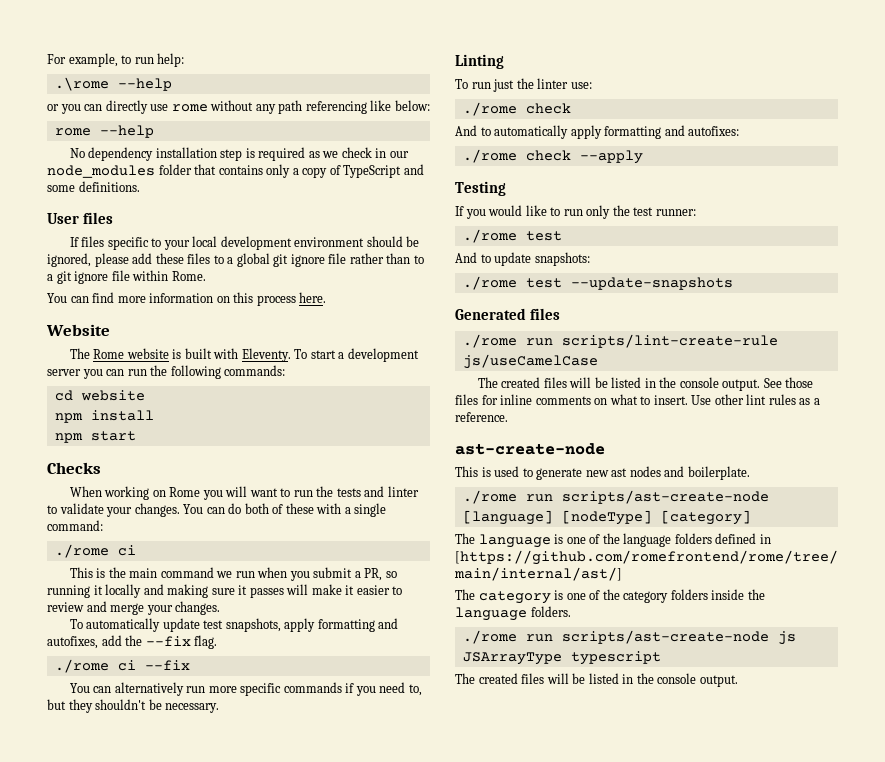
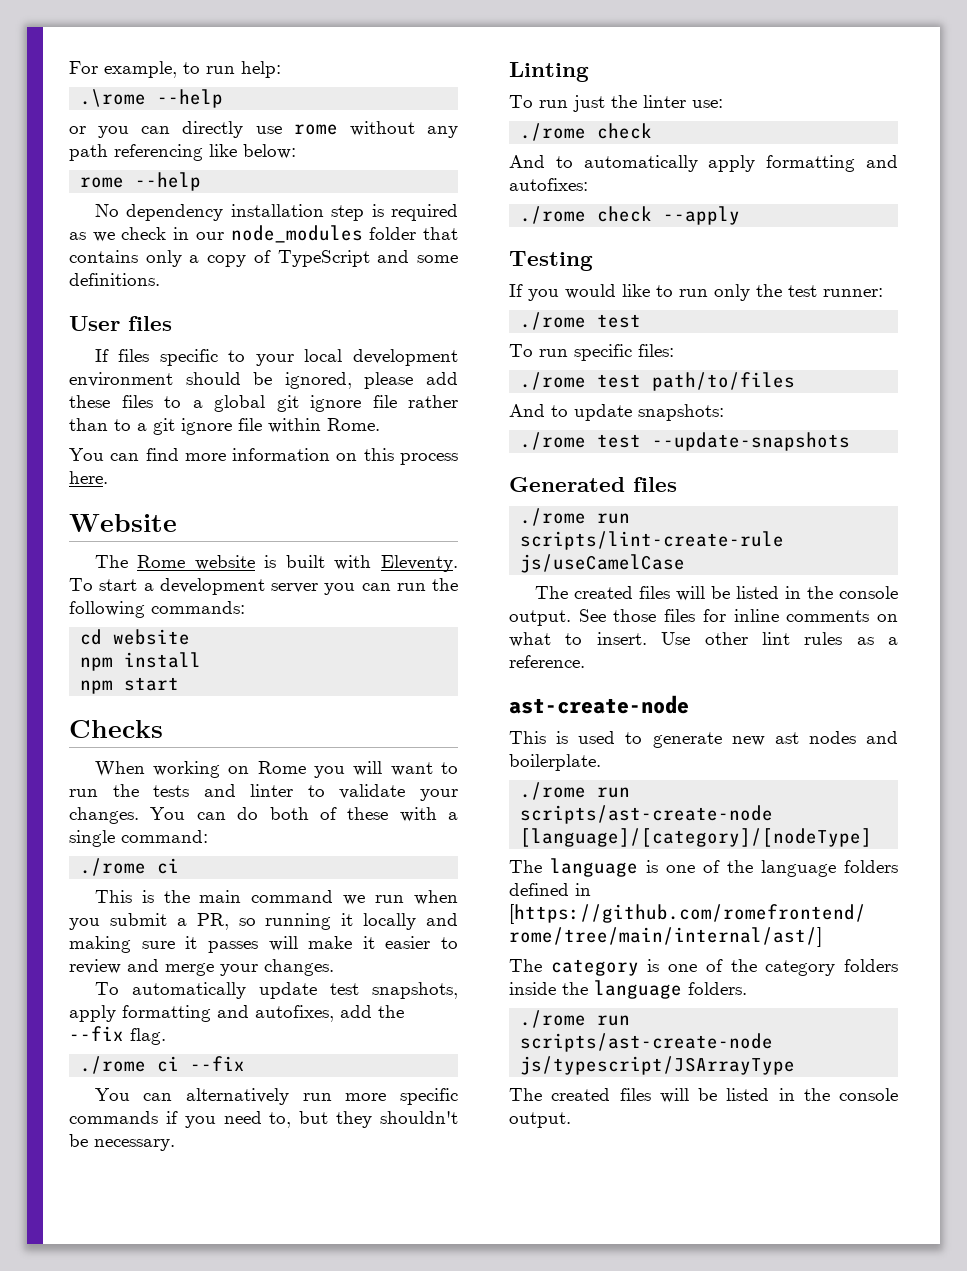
(562, 236) none -> [509,344,674,361] [520,372,796,391] // To run specific files: // ./rome test path/to/files
[462,510,751,525] [language] [nodeType] [category] -> [520,828,873,847] [language]/[category]/[nodeType]
[777,631,796,645] [462,651,661,665] js JSArrayType typescript -> [520,1056,796,1075] js/typescript/JSArrayType

